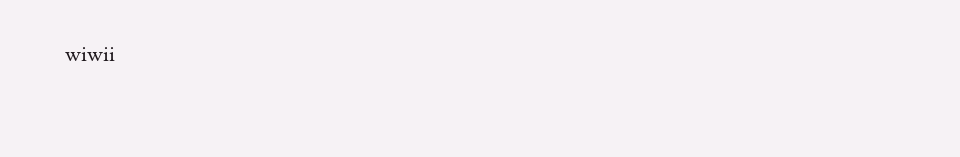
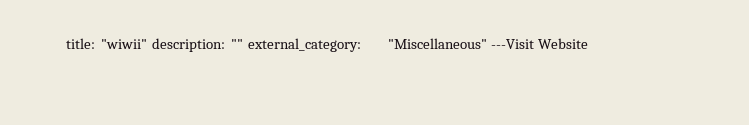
[65,47,115,61] wiwii -> [66,38,588,52] title: "wiwii" description: "" external_category: "Miscellaneous" ---Visit Website

